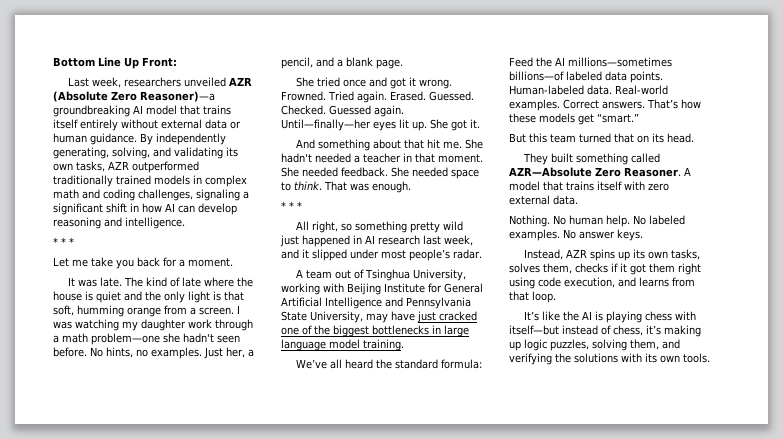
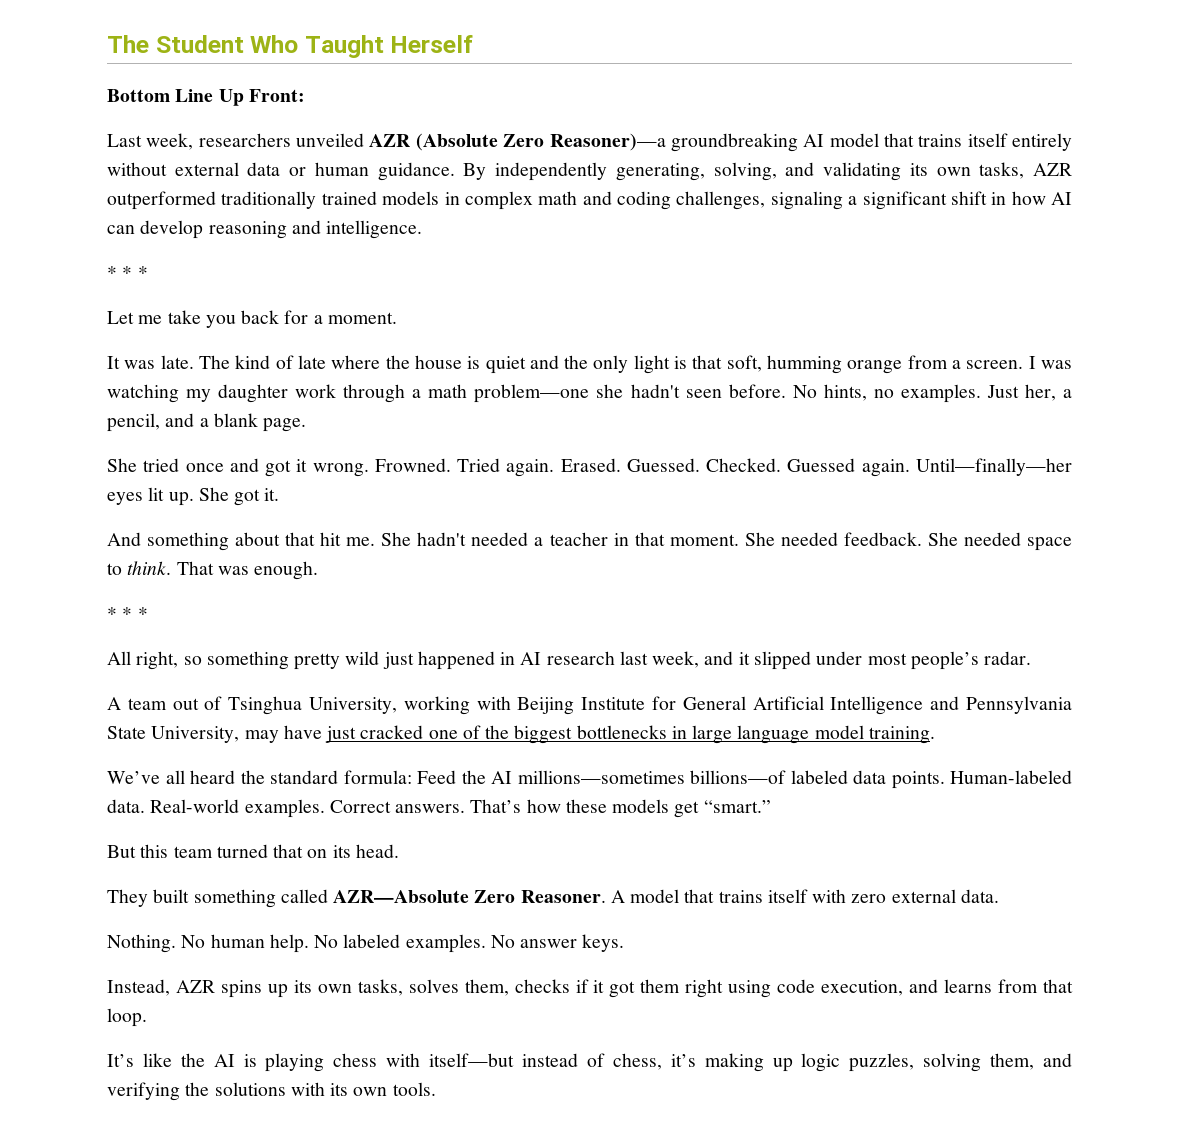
(53, 62) none -> [107,35,474,58] The Student Who Taught Herself //

